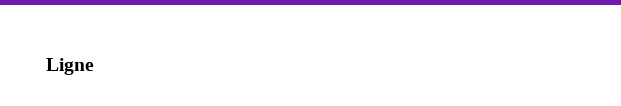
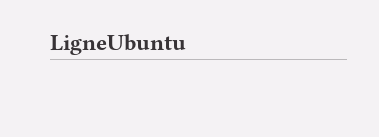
[46,58,94,75] Ligne -> [50,34,186,55] LigneUbuntu

